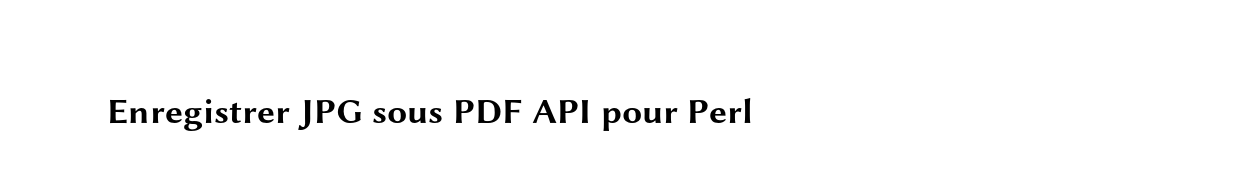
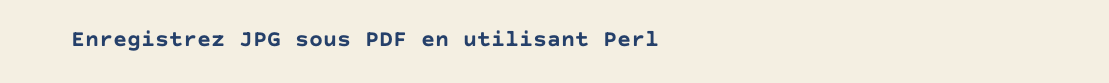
[107,99,290,131] Enregistrer -> [71,30,225,51] Enregistrez
[531,100,678,131] API pour -> [421,30,589,47] en utilisant

